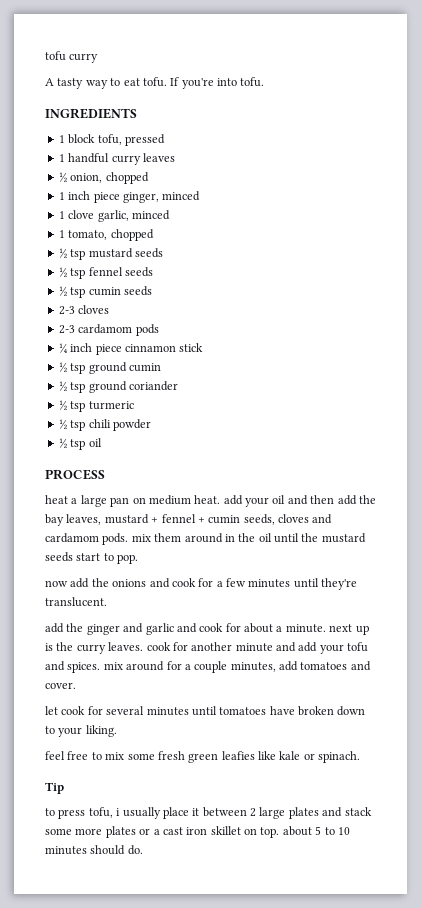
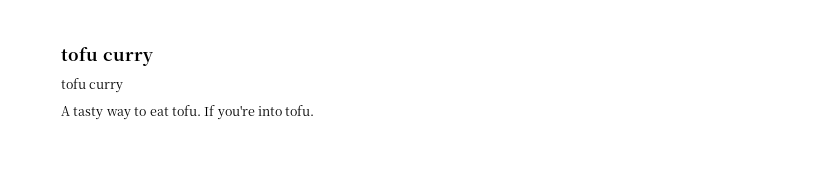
[45,51,99,63] tofu curry -> [61,47,153,66] [61,78,124,93] tofu curry // tofu curry
[45,108,137,119] [58,134,165,146] [58,153,175,165] [58,172,149,184] [58,191,201,203] [58,210,170,222] [58,229,154,241] [58,248,163,260] [58,267,153,279] [58,286,152,298] [58,305,110,315] [58,324,159,336] [58,343,204,355] [58,362,161,374] [58,381,178,393] [58,400,134,412] [58,419,151,431] [58,438,102,450] [45,469,105,480] [45,495,376,507] [45,514,333,526] [45,533,366,545] [45,552,139,564] [45,578,358,590] [45,597,107,607] [45,623,369,635] [45,642,369,654] [45,661,371,673] [45,682,76,689] [45,706,366,716] [45,725,117,737] [45,751,361,763] [45,782,64,794] [45,807,372,819] [45,826,350,838] [45,845,143,855] // INGREDIENTS // 1 block tofu, pressed // 1 handful curry leaves // ½ onion, chopped // 1 inch piece ginger, minced // 1 clove garlic, minced // 1 tomato, chopped // ½ tsp mustard seeds // ½ tsp fennel seeds // ½ tsp cumin seeds // 2-3 cloves // 2-3 cardamom pods // ¼ inch piece cinnamon stick // ½ tsp ground cumin // ½ tsp ground coriander // ½ tsp turmeric // ½ tsp chili powder // ½ tsp oil // PROCESS // heat a large pan on medium heat. add your oil and then add the bay leaves, mustard + fennel + cumin seeds, cloves and cardamom pods. mix them around in the oil until the mustard seeds start to pop. // now add the onions and cook for a few minutes until they're translucent. // add the ginger and garlic and cook for about a minute. next up is the curry leaves. cook for another minute and add your tofu and spices. mix around for a couple minutes, add tomatoes and cover. // let cook for several minutes until tomatoes have broken down to your liking. // feel free to mix some fresh green leafies like kale or spinach. // Tip // to press tofu, i usually place it between 2 large plates and stack some more plates or a cast iron skillet on top. about 5 to 10 minutes should do. -> (315, 110) none

